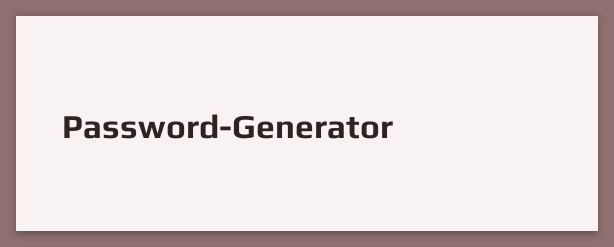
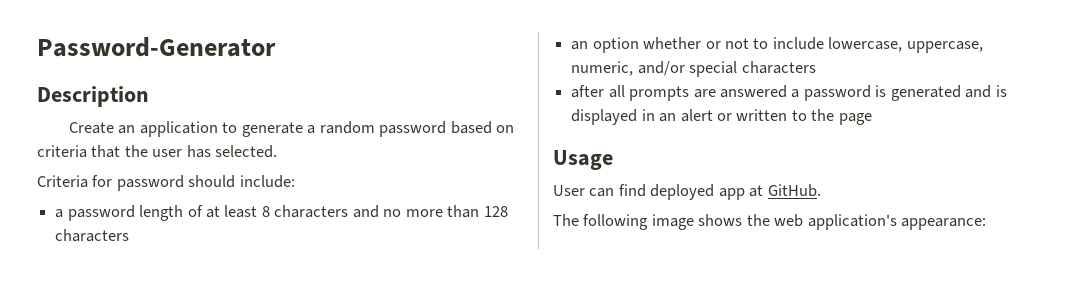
(393, 126) none -> [37,86,149,107] [68,121,514,137] [37,145,278,158] [37,175,295,191] [55,205,508,221] [55,229,130,242] [571,37,983,53] [571,61,816,77] [571,85,1007,101] [571,109,872,125] [553,150,613,170] [553,184,821,200] [553,214,987,230] // Description // Create an application to generate a random password based on criteria that the user has selected. // Criteria for password should include: // a password length of at least 8 characters and no more than 128 characters // an option whether or not to include lowercase, uppercase, numeric, and/or special characters // after all prompts are answered a password is generated and is displayed in an alert or written to the page // Usage // User can find deployed app at GitHub. // The following image shows the web application's appearance:

